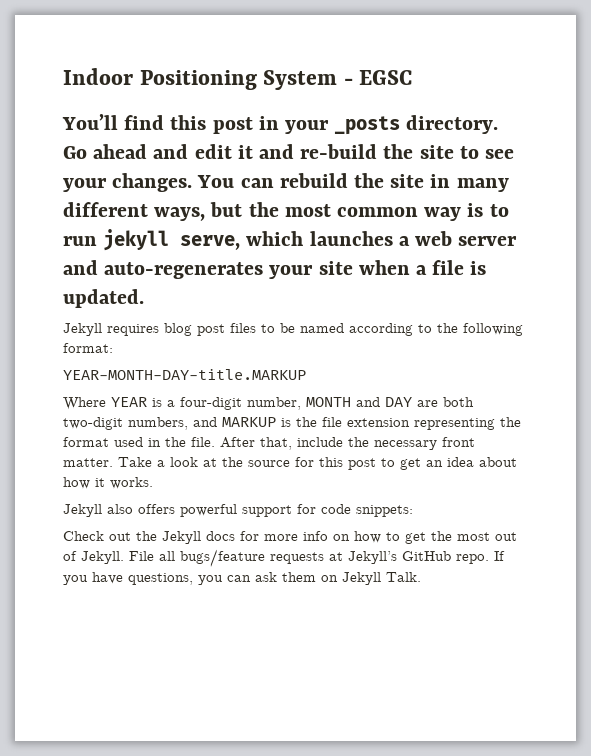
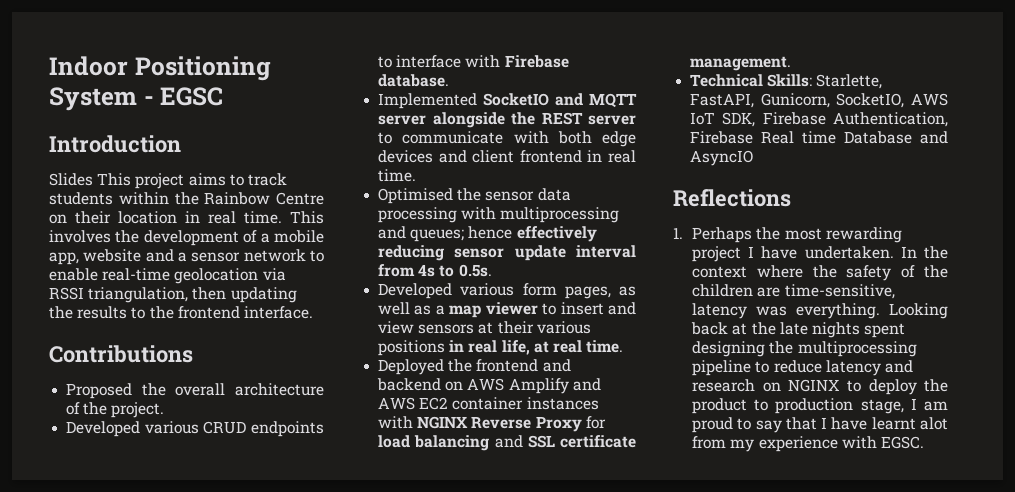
[62,114,499,135] [63,144,515,159] [63,173,509,192] [63,202,509,221] [63,229,518,251] [63,260,487,279] [63,289,144,308] [63,323,523,336] [63,343,113,353] [63,369,306,380] [63,397,474,410] [63,417,521,430] [63,437,475,450] [63,457,517,470] [63,477,153,489] [63,504,413,517] [63,531,517,544] [63,549,505,567] [63,572,421,585] You’ll find this post in your _posts directory. Go ahead and edit it and re-build the site to see your changes. You can rebuild the site in many different ways, but the most common way is to run jekyll serve, which launches a web server and auto-regenerates your site when a file is updated. // Jekyll requires blog post files to be named according to the following format: // YEAR-MONTH-DAY-title.MARKUP // Where YEAR is a four-digit number, MONTH and DAY are both two-digit numbers, and MARKUP is the file extension representing the format used in the file. After that, include the necessary front matter. Take a look at the source for this post to get an idea about how it works. // Jekyll also offers powerful support for code snippets: // Check out the Jekyll docs for more info on how to get the most out of Jekyll. File all bugs/feature requests at Jekyll’s GitHub repo. If you have questions, you can ask them on Jekyll Talk. -> [49,135,181,153] [49,173,287,189] [49,192,324,205] [49,211,324,224] [49,230,324,246] [49,249,324,265] [49,268,286,284] [49,287,297,303] [49,306,313,319] [49,345,193,363] [66,383,324,399] [66,402,165,418] [66,421,324,437] [378,55,569,68] [378,74,450,87] [378,93,637,109] [378,112,636,128] [378,131,636,147] [378,150,636,163] [378,169,417,182] [378,188,571,204] [378,207,620,223] [378,226,597,242] [378,245,636,261] [378,264,492,277] [378,283,636,299] [378,302,636,318] [378,321,591,334] [378,340,624,356] [378,359,571,375] [377,378,601,394] [378,397,599,410] [378,416,606,432] [378,435,636,451] [690,56,792,71] [690,74,883,89] [690,93,948,108] [690,112,948,127] [690,131,948,144] [690,150,754,166] [673,189,791,207] [673,227,902,243] [692,246,948,262] [692,265,948,281] [692,284,895,299] [692,303,948,319] [691,322,906,338] [692,341,917,357] [692,360,913,376] [692,379,948,395] [692,398,948,414] [692,417,948,433] [692,436,924,452] Introduction // Slides This project aims to track students within the Rainbow Centre on their location in real time. This involves the development of a mobile app, website and a sensor network to enable real-time geolocation via RSSI triangulation, then updating the results to the frontend interface. // Contributions // Proposed the overall architecture of the project. // Developed various CRUD endpoints to interface with Firebase database. // Implemented SocketIO and MQTT server alongside the REST server to communicate with both edge devices and client frontend in real time. // Optimised the sensor data processing with multiprocessing and queues; hence effectively reducing sensor update interval from 4s to 0.5s. // Developed various form pages, as well as a map viewer to insert and view sensors at their various positions in real life, at real time. // Deployed the frontend and backend on AWS Amplify and AWS EC2 container instances with NGINX Reverse Proxy for load balancing and SSL certificate management. // Technical Skills: Starlette, FastAPI, Gunicorn, SocketIO, AWS IoT SDK, Firebase Authentication, Firebase Real time Database and AsyncIO // Reflections // 1. Perhaps the most rewarding project I have undertaken. In the context where the safety of the children are time-sensitive, latency was everything. Looking back at the late nights spent designing the multiprocessing pipeline to reduce latency and research on NGINX to deploy the product to production stage, I am proud to say that I have learnt alot from my experience with EGSC.

